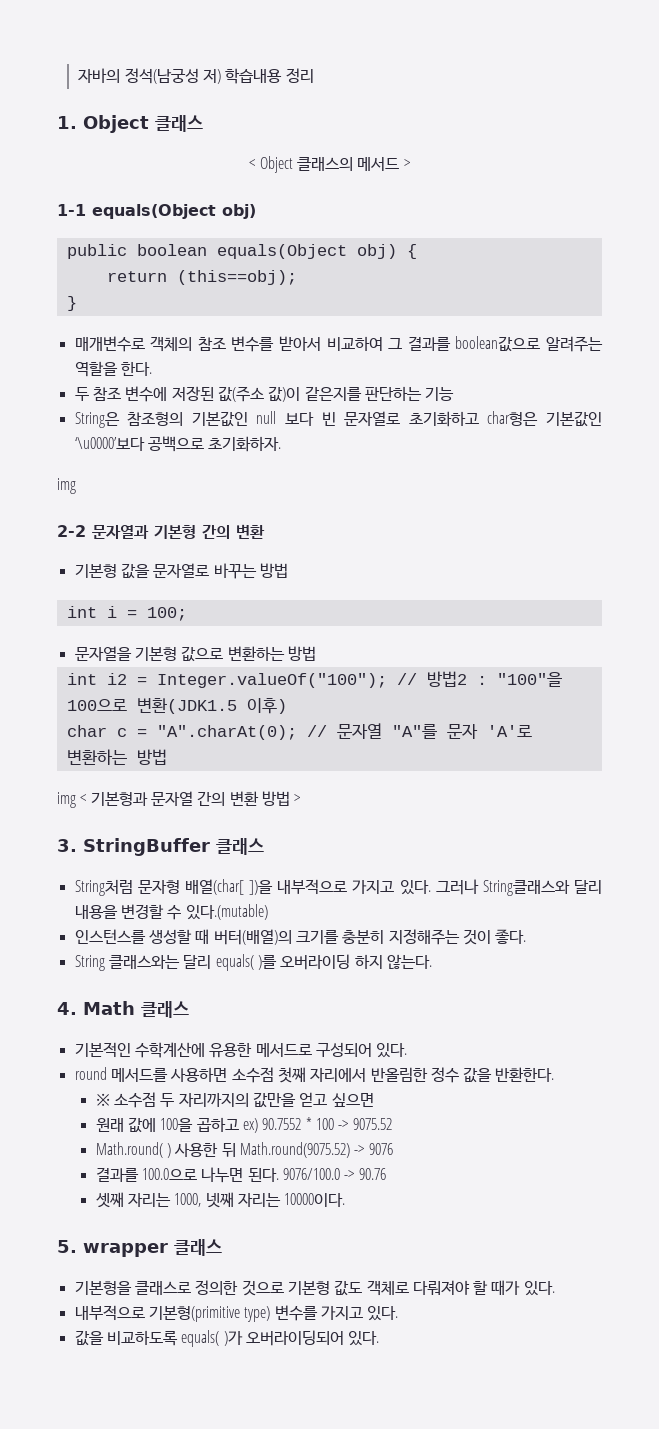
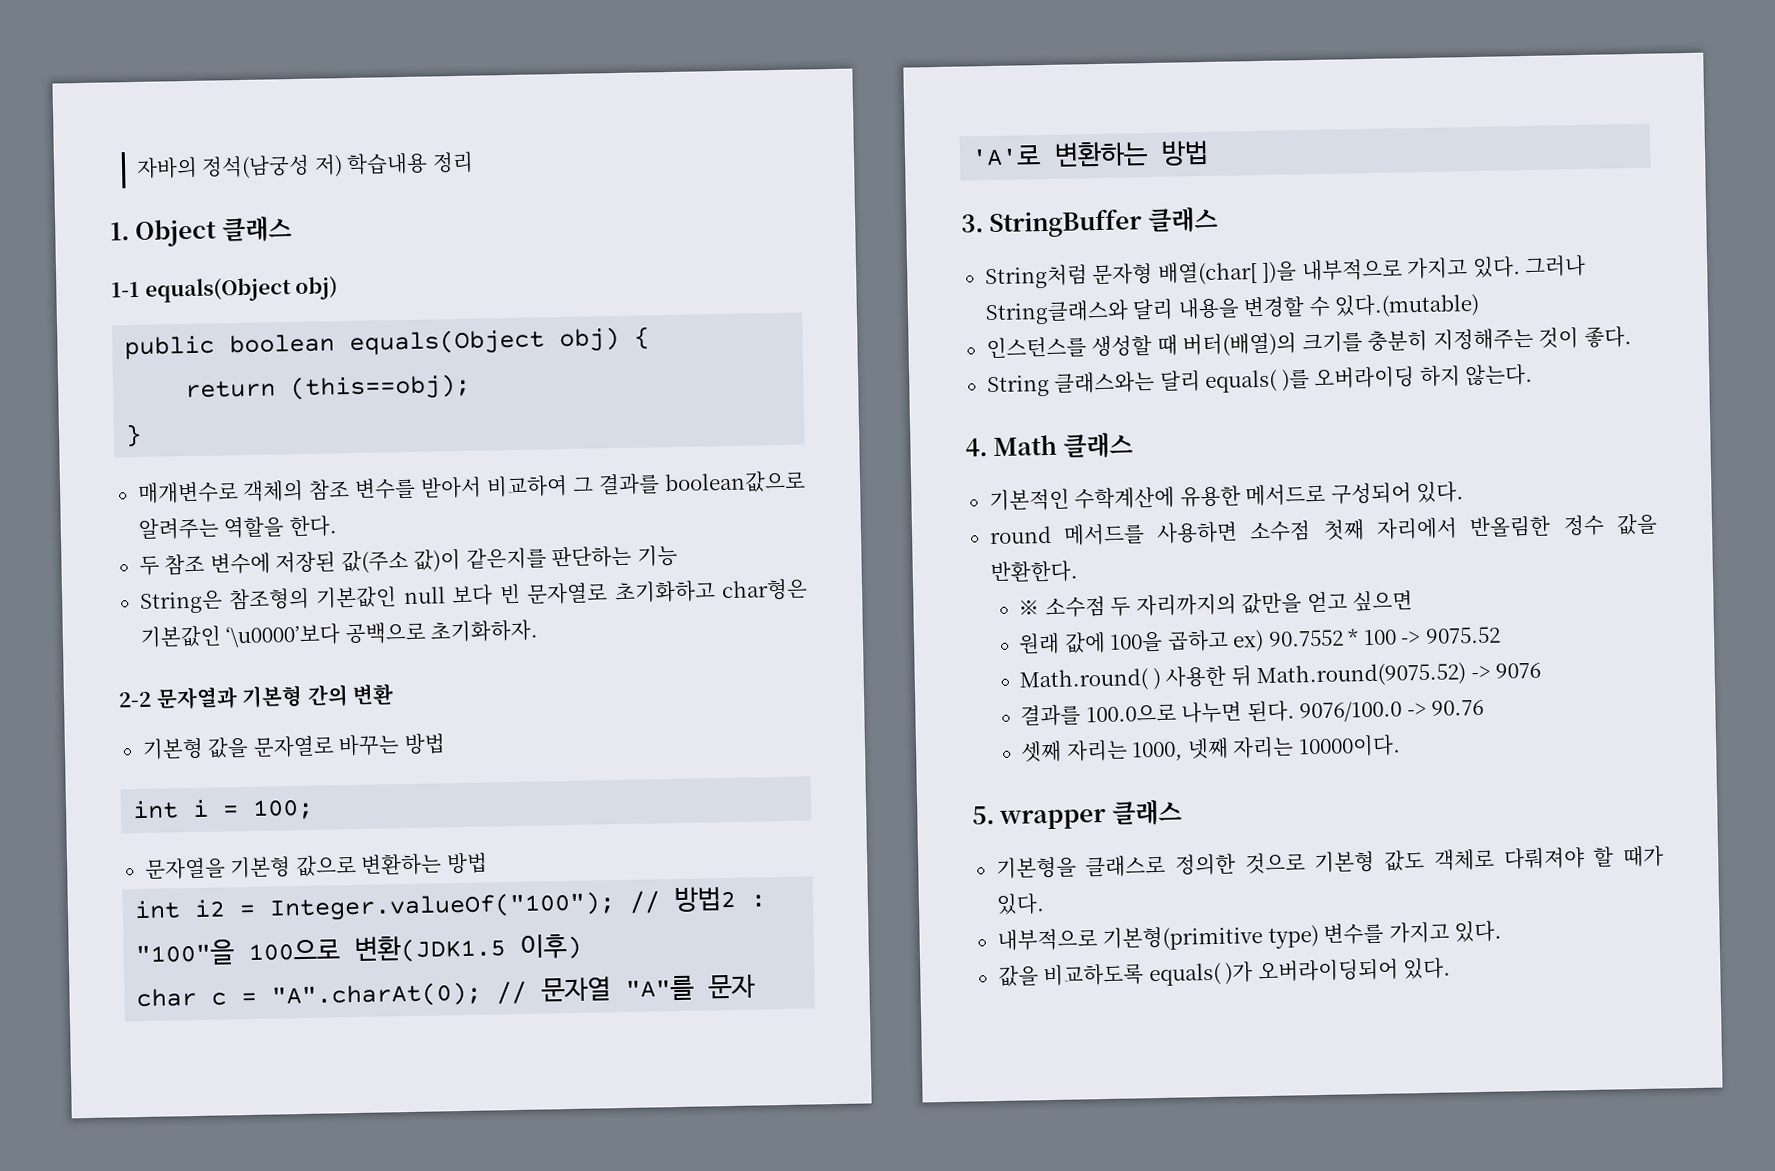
[249,156,410,173] // < Object 클래스의 메서드 > -> (292, 229) none
[57,478,76,494] // img -> (539, 631) none
[57,791,301,808] // img < 기본형과 문자열 간의 변환 방법 > -> (1210, 152) none

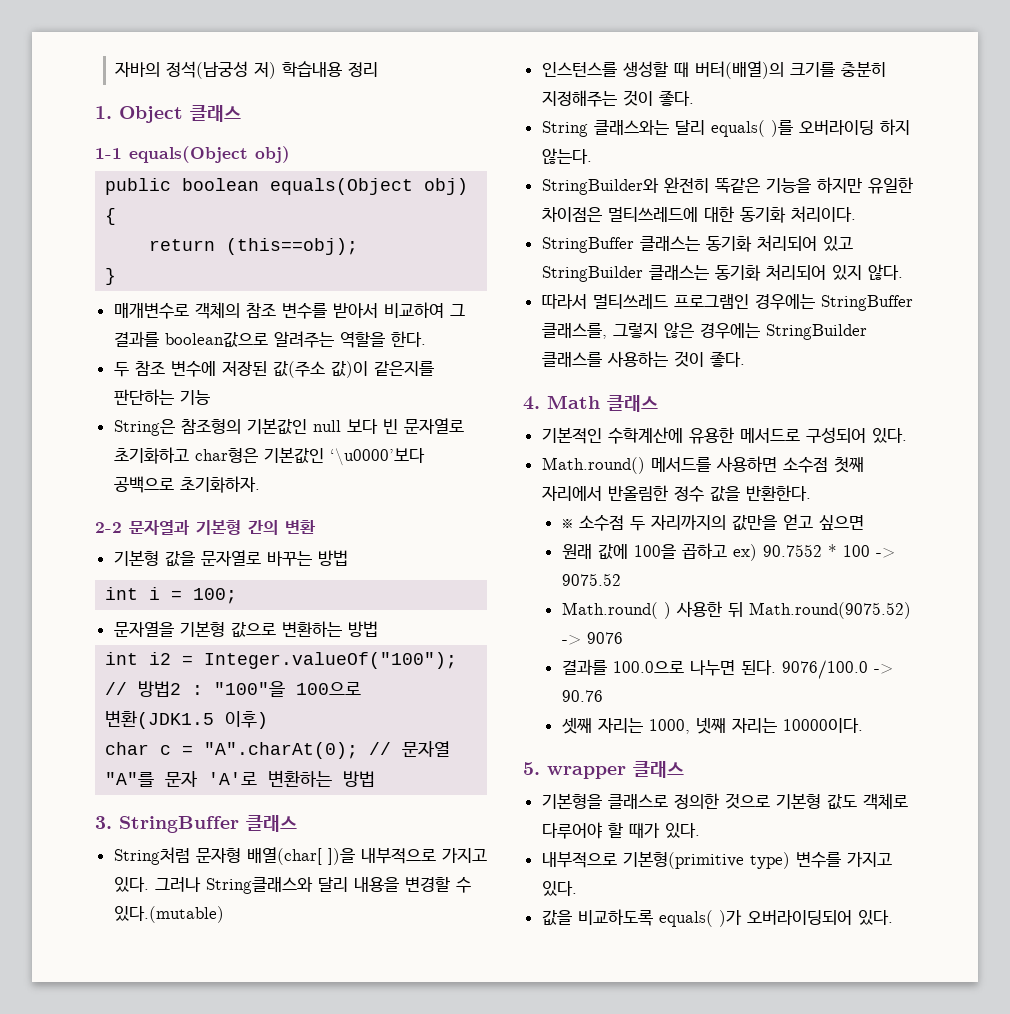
(1534, 375) none -> [541,177,913,195] [541,206,856,223] [541,235,853,253] [541,264,903,282] [541,293,913,311] [541,322,867,340] [541,351,745,367] // StringBuilder와 완전히 똑같은 기능을 하지만 유일한 차이점은 멀티쓰레드에 대한 동기화 처리이다. // StringBuffer 클래스는 동기화 처리되어 있고 StringBuilder 클래스는 동기화 처리되어 있지 않다. // 따라서 멀티쓰레드 프로그램인 경우에는 StringBuffer 클래스를, 그렇지 않은 경우에는 StringBuilder 클래스를 사용하는 것이 좋다.
[988,525,1052,545] round -> [541,457,645,474] Math.round()
[1503,847,1585,870] 다뤄져야 -> [541,822,602,839] 다루어야

